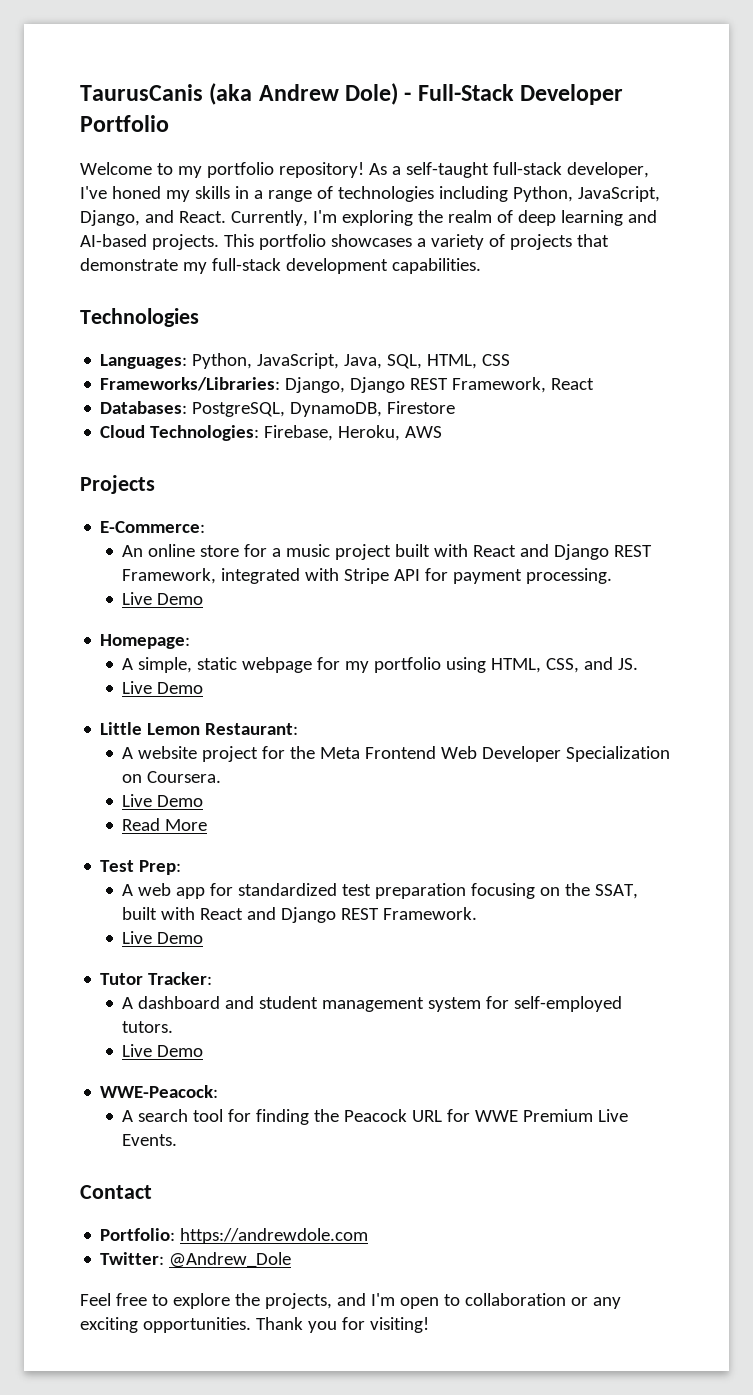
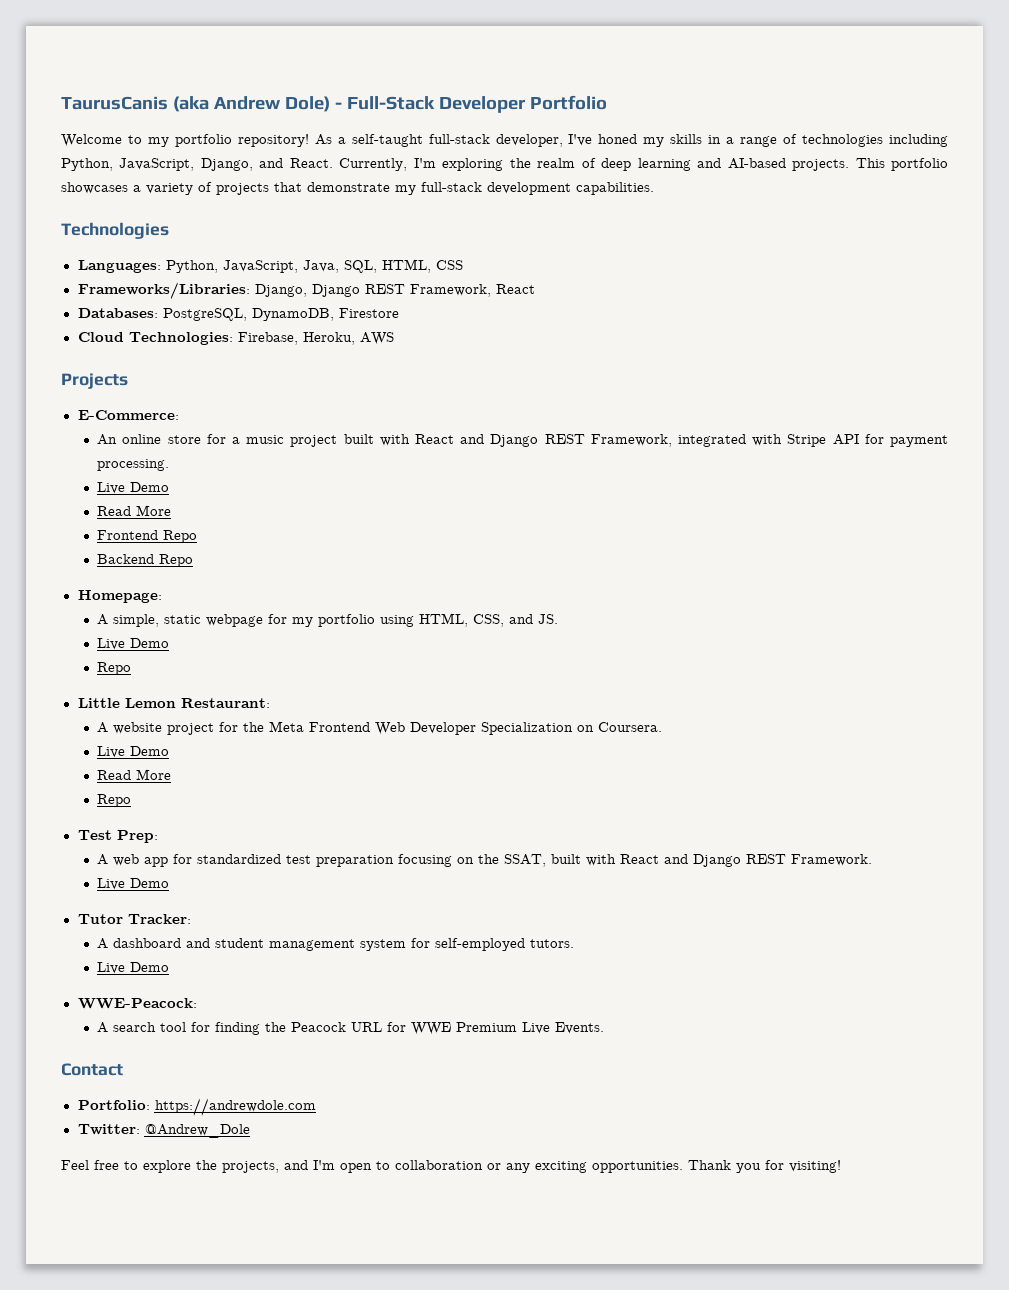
(204, 599) none -> [97,505,172,516] [97,530,198,543] [97,554,194,567] // Read More // Frontend Repo // Backend Repo
(204, 688) none -> [97,662,132,675] // Repo
(208, 825) none -> [97,794,132,807] // Repo

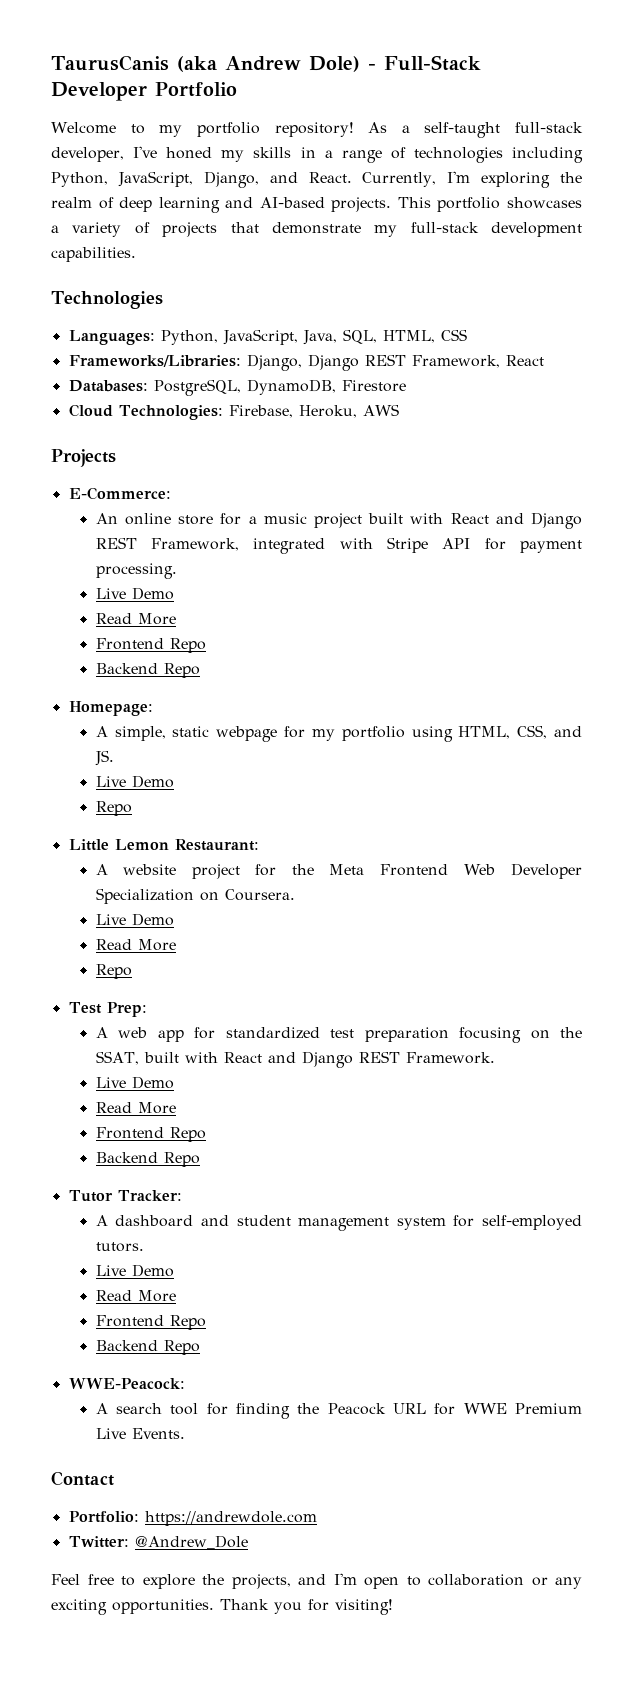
(170, 883) none -> [95,1102,176,1114] [95,1127,206,1142] [95,1152,200,1167] // Read More // Frontend Repo // Backend Repo
(170, 967) none -> [95,1290,176,1302] [95,1315,206,1330] [95,1340,200,1355] // Read More // Frontend Repo // Backend Repo

